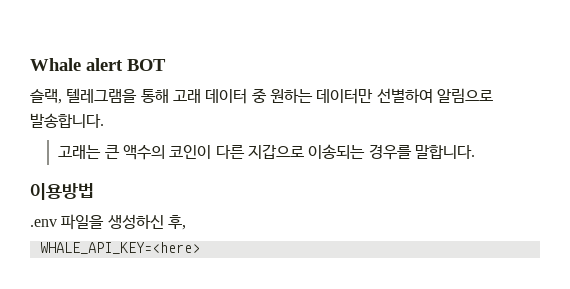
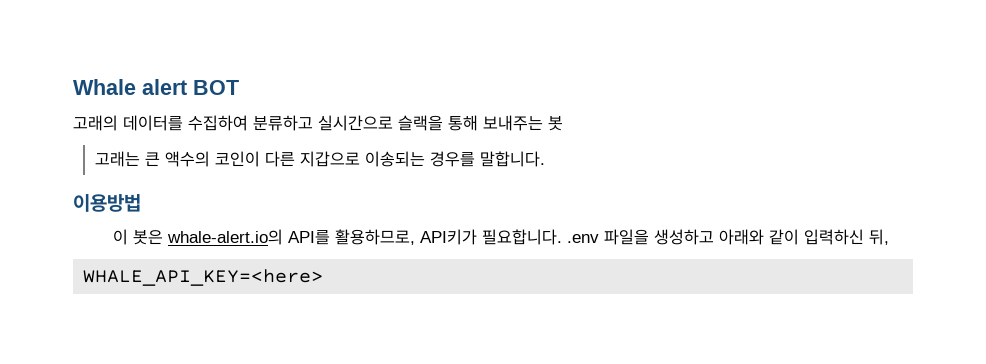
[30,88,493,104] [30,113,104,128] 슬랙, 텔레그램을 통해 고래 데이터 중 원하는 데이터만 선별하여 알림으로 발송합니다. -> [73,115,563,131] 고래의 데이터를 수집하여 분류하고 실시간으로 슬랙을 통해 보내주는 봇
[30,214,186,230] .env 파일을 생성하신 후, -> [113,229,890,245] 이 봇은 whale-alert.io의 API를 활용하므로, API키가 필요합니다. .env 파일을 생성하고 아래와 같이 입력하신 뒤,

